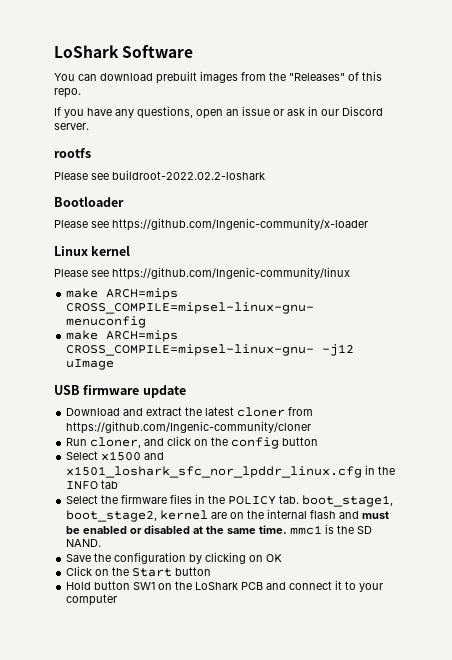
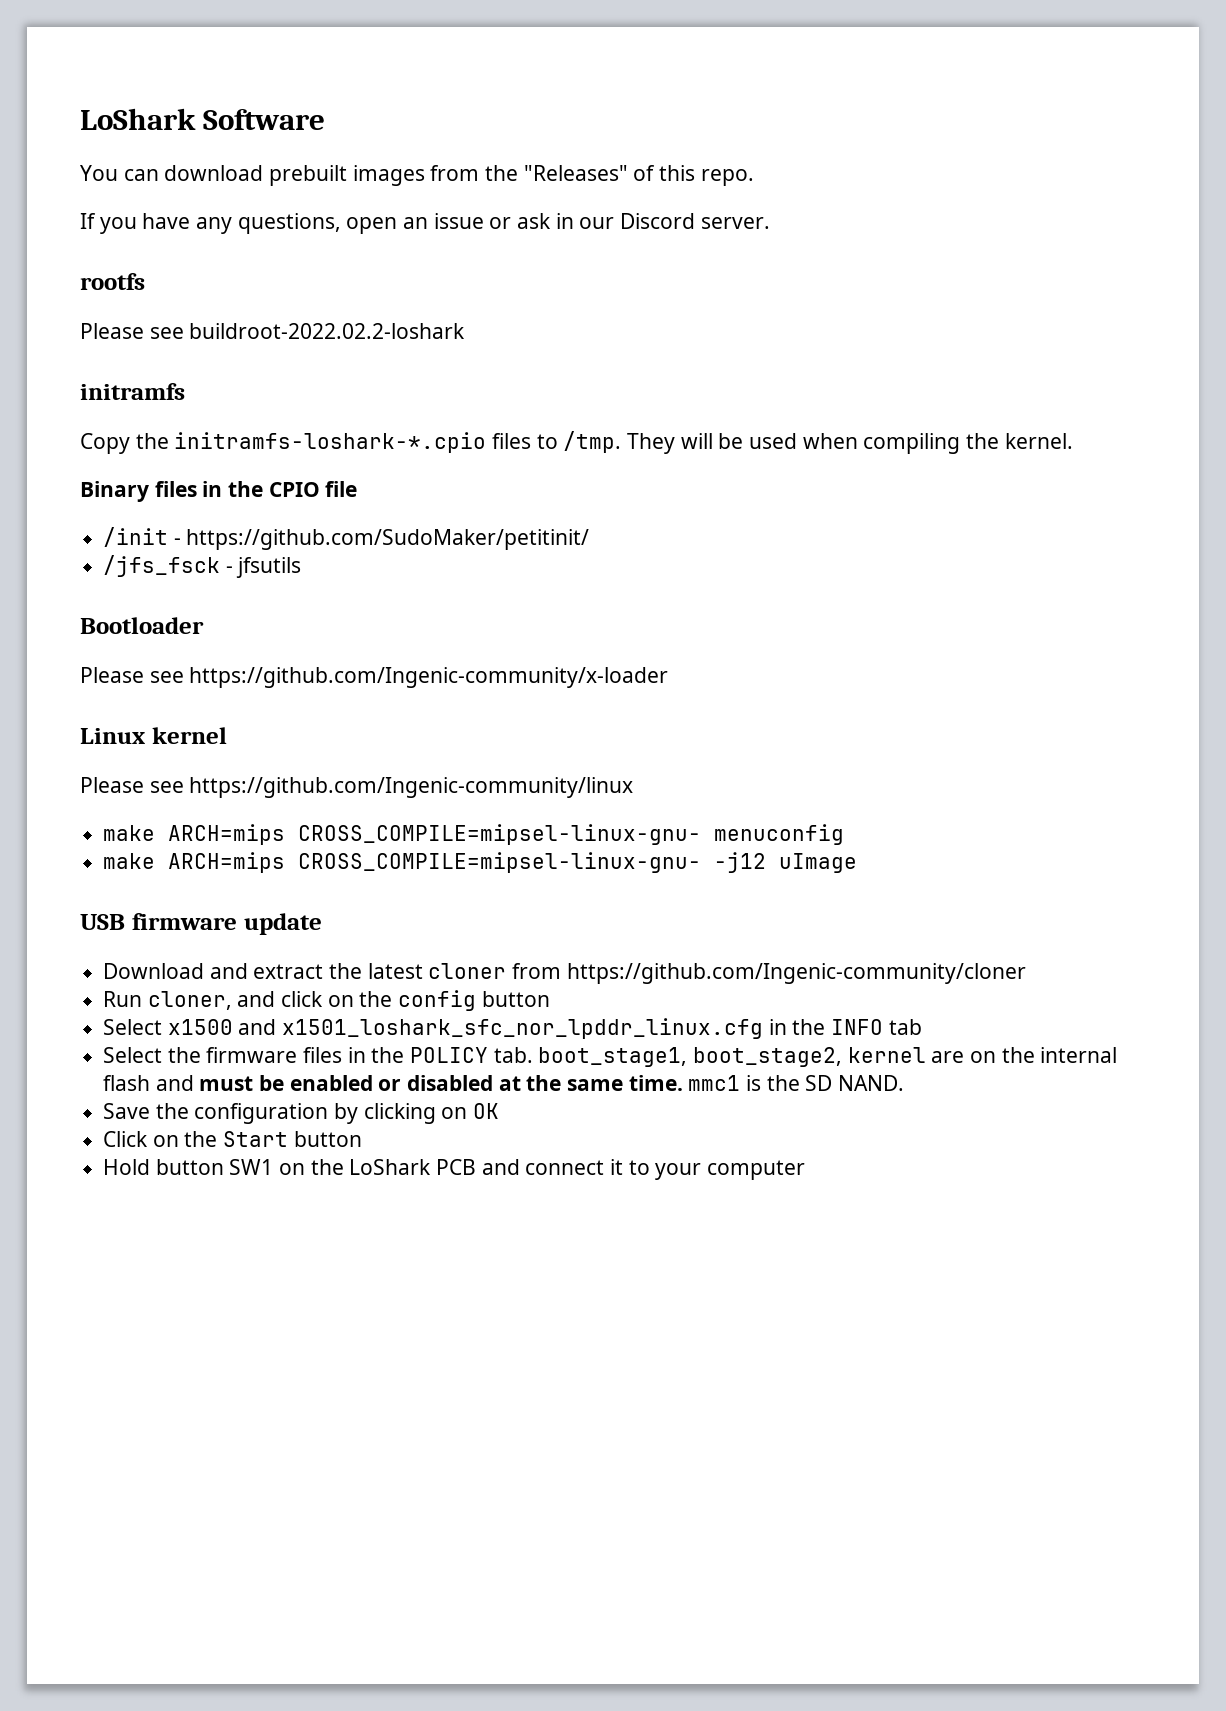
(265, 175) none -> [80,383,185,400] [80,431,1073,454] [80,481,358,502] [103,527,590,550] [103,555,302,578] // initramfs // Copy the initramfs-loshark-*.cpio files to /tmp. They will be used when compiling the kernel. // Binary files in the CPIO file // /init - https://github.com/SudoMaker/petitinit/ // /jfs_fsck - jfsutils

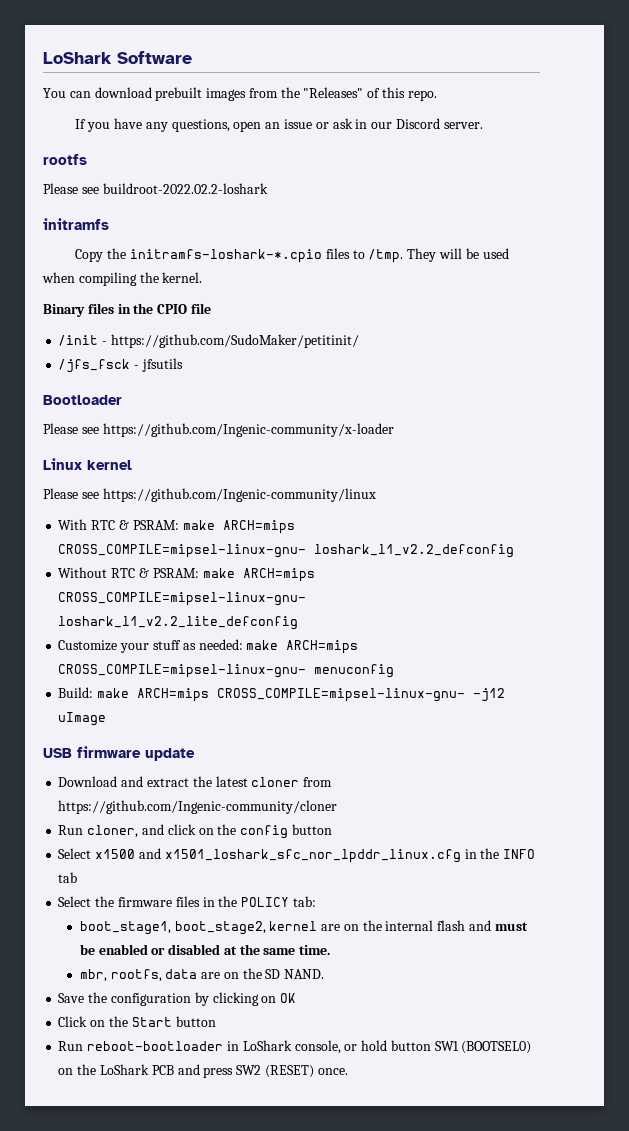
(634, 787) none -> [58,519,295,534] [58,544,515,558] [58,567,315,582] [58,592,307,606] [58,616,299,630] [58,639,243,653] With RTC & PSRAM: make ARCH=mips CROSS_COMPILE=mipsel-linux-gnu- loshark_l1_v2.2_defconfig // Without RTC & PSRAM: make ARCH=mips CROSS_COMPILE=mipsel-linux-gnu- loshark_l1_v2.2_lite_defconfig // Customize your stuff as needed:
(845, 834) none -> [58,687,94,698] Build:
[493,1047,533,1063] tab. -> [292,896,316,907] tab: //
[688,1075,762,1091] mmc1 is -> [79,969,239,982] // mbr, rootfs, data are on
[103,1159,151,1175] Hold -> [58,1040,388,1054] Run reboot-bootloader in LoShark console, or hold
(274, 1167) none -> [461,1041,532,1054] (BOOTSEL0)
[525,1159,806,1180] connect it to your computer -> [203,1065,348,1078] press SW2 (RESET) once.

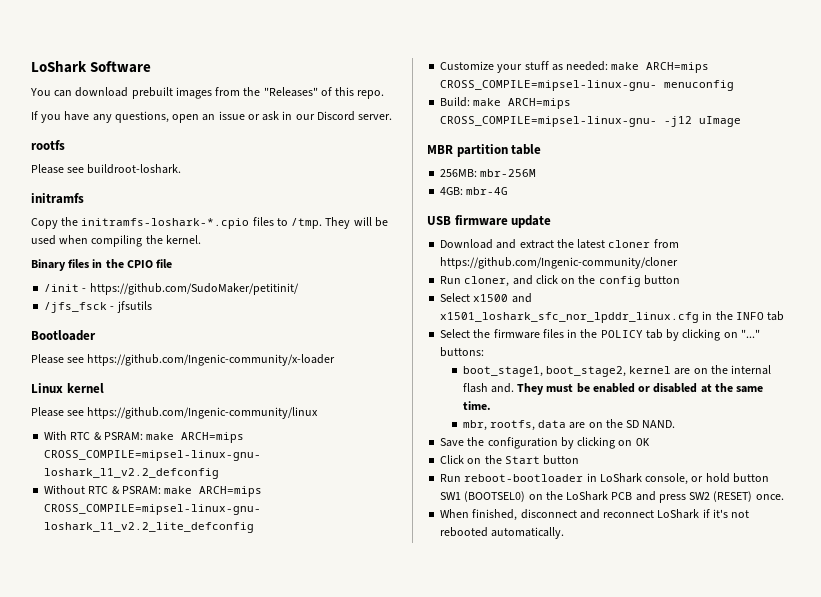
[102,183,268,194] buildroot-2022.02.2-loshark -> [87,164,182,174] buildroot-loshark.
(107, 719) none -> [427,144,542,157] [440,169,537,177] [440,187,509,195] // MBR partition table // 256MB: mbr-256M // 4GB: mbr-4G
[292,896,316,907] tab: -> [645,329,760,341] [440,347,485,357] tab by clicking on "..." buttons:
[469,920,492,931] and -> [490,383,545,395] and. They
(348, 1071) none -> [440,509,750,521] [440,527,565,539] // When finished, disconnect and reconnect LoShark if it's not rebooted automatically.

